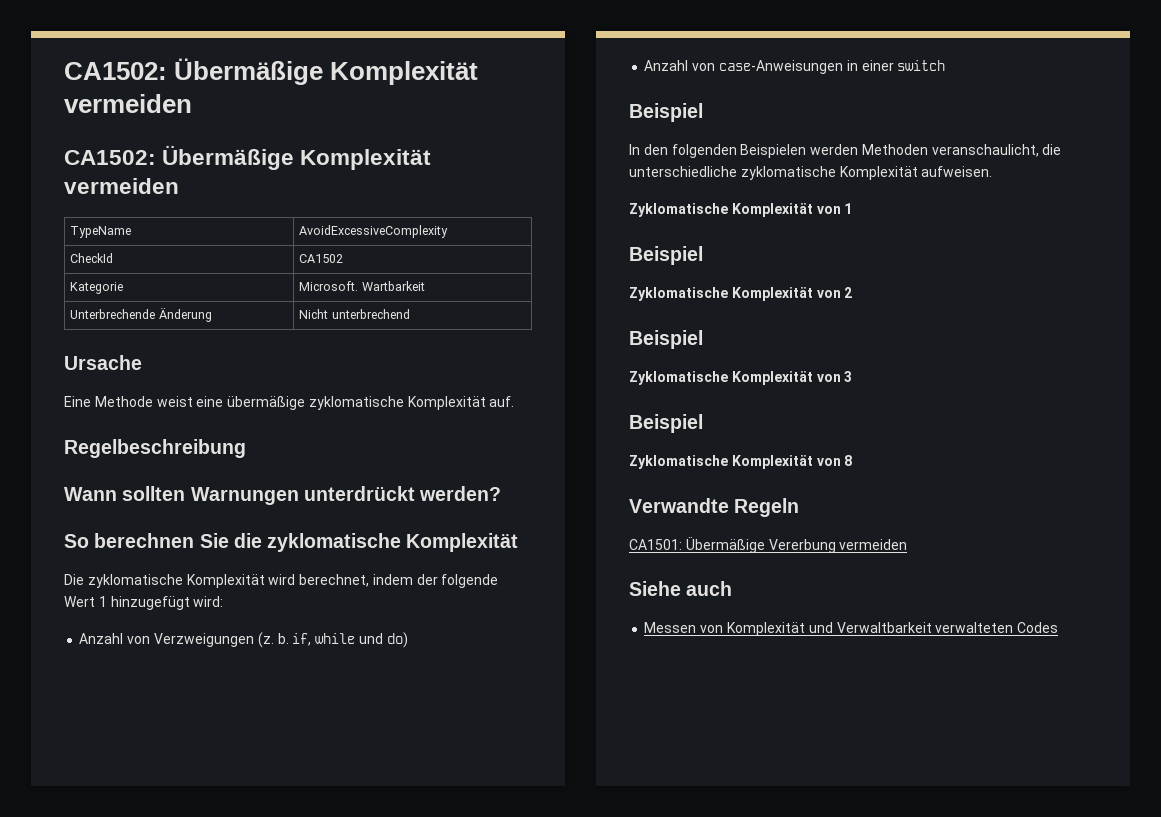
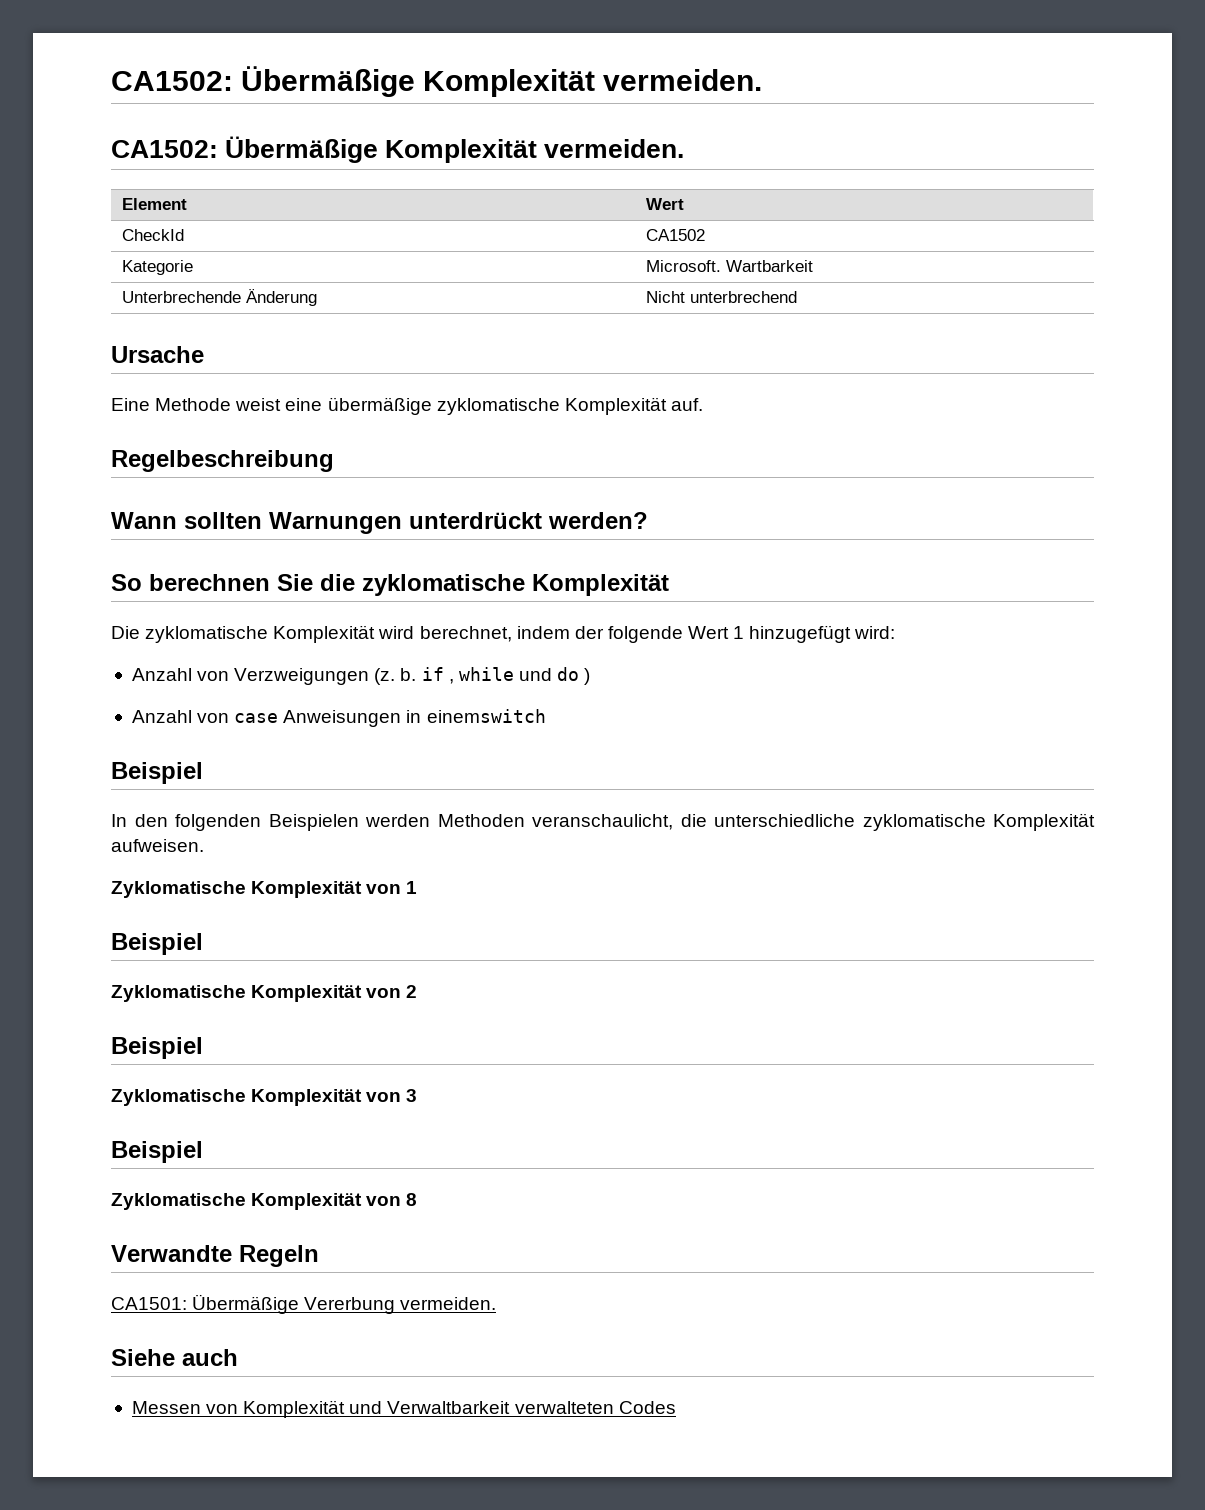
[64,58,479,85] [64,94,192,113] [64,145,432,170] [64,178,179,194] [70,226,132,238] [299,225,449,238] CA1502: Übermäßige Komplexität vermeiden // CA1502: Übermäßige Komplexität vermeiden // TypeName | AvoidExcessiveComplexity -> [111,66,763,97] [111,136,685,163] [122,198,188,210] [646,198,685,210] CA1502: Übermäßige Komplexität vermeiden. // CA1502: Übermäßige Komplexität vermeiden. // Element | Wert
[292,632,408,648] [644,60,946,74] if, while und do) // Anzahl von case-Anweisungen in einer switch -> [421,667,591,685] [131,709,546,727] if , while und do ) // Anzahl von case Anweisungen in einemswitch
[839,539,908,550] vermeiden -> [400,1297,497,1310] vermeiden.

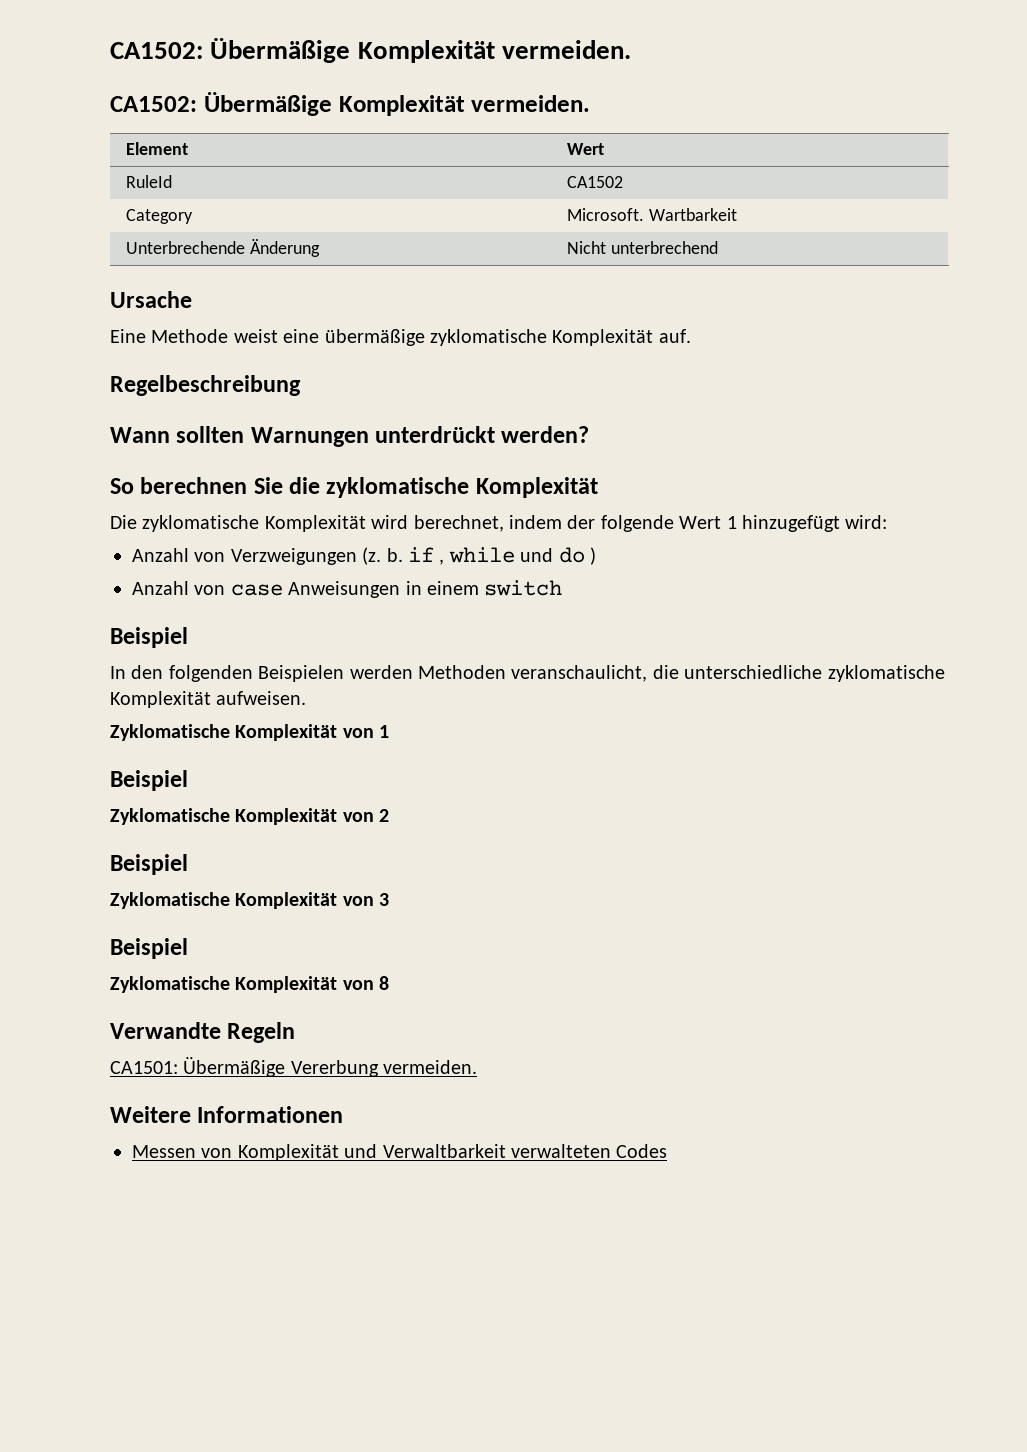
[122,229,185,241] CheckId -> [125,175,172,188] RuleId
[122,260,194,275] Kategorie -> [125,209,193,224] Category
[426,709,546,723] einemswitch -> [427,580,563,596] einem switch
[111,1349,238,1366] Siehe auch -> [110,1106,344,1123] Weitere Informationen

